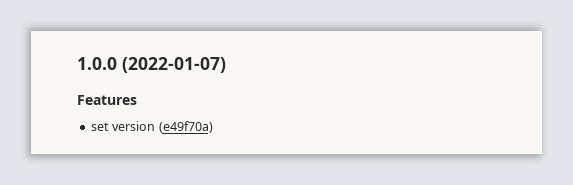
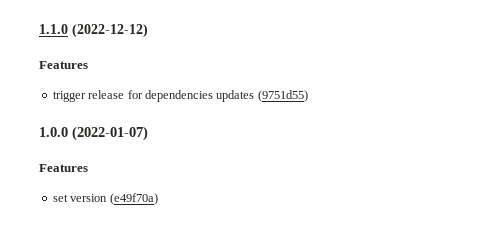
(77, 63) none -> [39,24,148,37] [39,61,88,69] [52,90,308,102] 1.1.0 (2022-12-12) // Features // trigger release for dependencies updates (9751d55) //

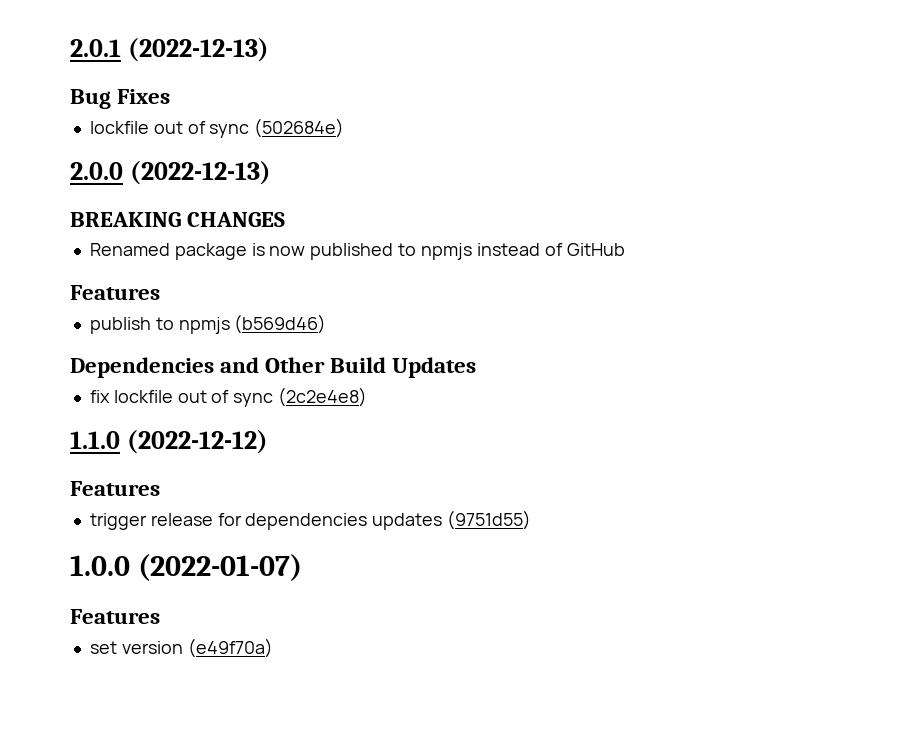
(39, 29) none -> [70,38,270,62] [70,89,171,109] [89,118,345,138] [70,161,272,185] [70,212,286,227] [89,243,625,260] [70,285,160,300] [89,314,327,334] [70,357,477,378] [89,387,368,407] 2.0.1 (2022-12-13) // Bug Fixes // lockfile out of sync (502684e) // 2.0.0 (2022-12-13) // BREAKING CHANGES // Renamed package is now published to npmjs instead of GitHub // Features // publish to npmjs (b569d46) // Dependencies and Other Build Updates // fix lockfile out of sync (2c2e4e8) //

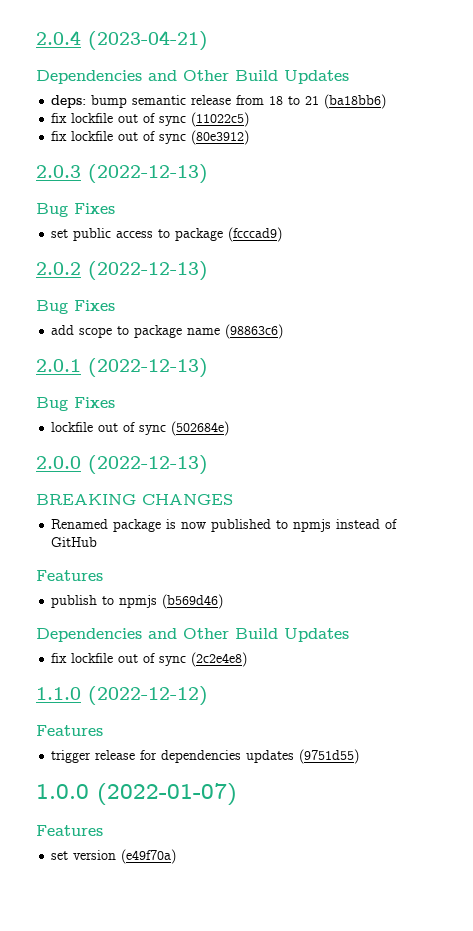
(70, 48) none -> [36,30,208,51] [36,70,349,84] [51,94,387,109] [51,112,250,127] [51,130,250,145] [36,164,208,184] [36,203,115,217] [51,227,283,242] [36,261,208,281] [36,300,115,314] [51,324,284,339] 2.0.4 (2023-04-21) // Dependencies and Other Build Updates // deps: bump semantic release from 18 to 21 (ba18bb6) // fix lockfile out of sync (11022c5) // fix lockfile out of sync (80e3912) // 2.0.3 (2022-12-13) // Bug Fixes // set public access to package (fcccad9) // 2.0.2 (2022-12-13) // Bug Fixes // add scope to package name (98863c6) //

